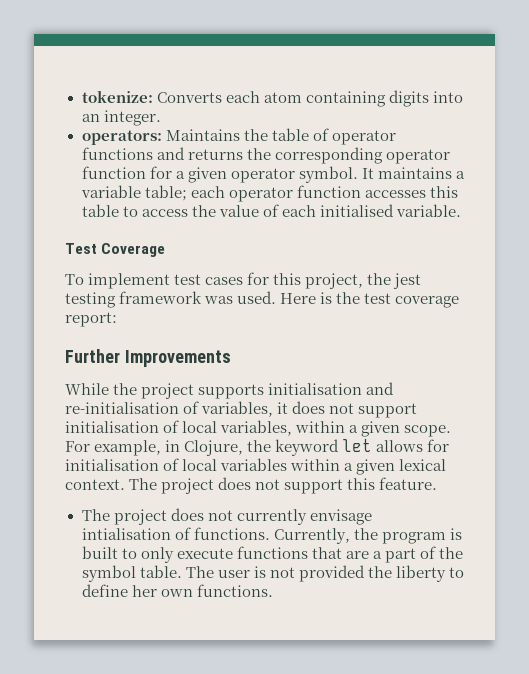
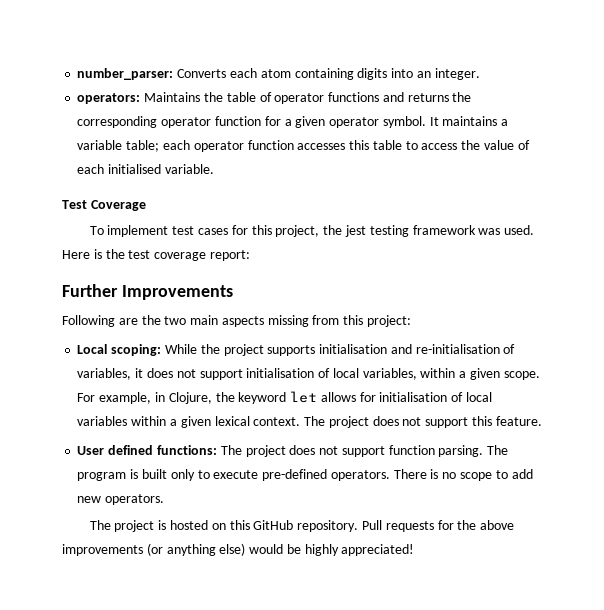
[81,90,153,103] tokenize: -> [77,68,174,80] number_parser:
(231, 358) none -> [62,315,412,327] [77,344,162,356] Following are the two main aspects missing from this project: // Local scoping:
[81,508,372,525] [81,527,462,544] [81,546,464,563] [81,565,464,582] [81,584,273,597] The project does not currently envisage intialisation of functions. Currently, the program is built to only execute functions that are a part of the symbol table. The user is not provided the liberty to define her own functions. -> [77,445,509,457] [77,469,533,481] [77,494,165,505] [89,520,515,532] [62,543,415,556] User defined functions: The project does not support function parsing. The program is built only to execute pre-defined operators. There is no scope to add new operators. // The project is hosted on this GitHub repository. Pull requests for the above improvements (or anything else) would be highly appreciated!

